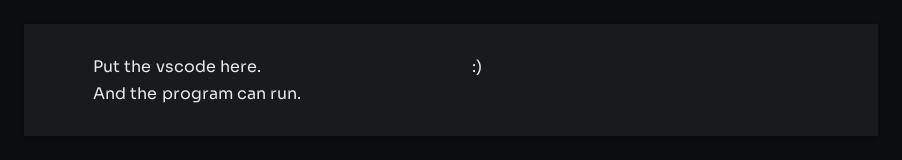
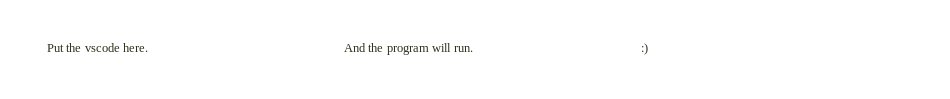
[236,90,266,100] can -> [432,43,452,52] will

